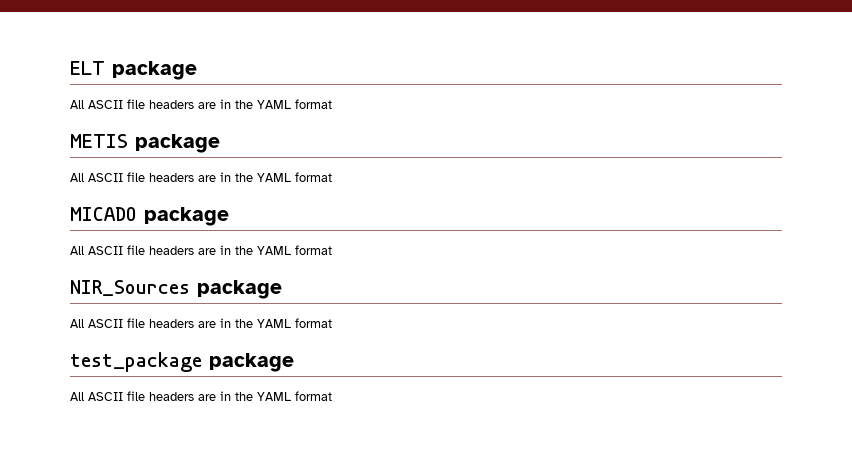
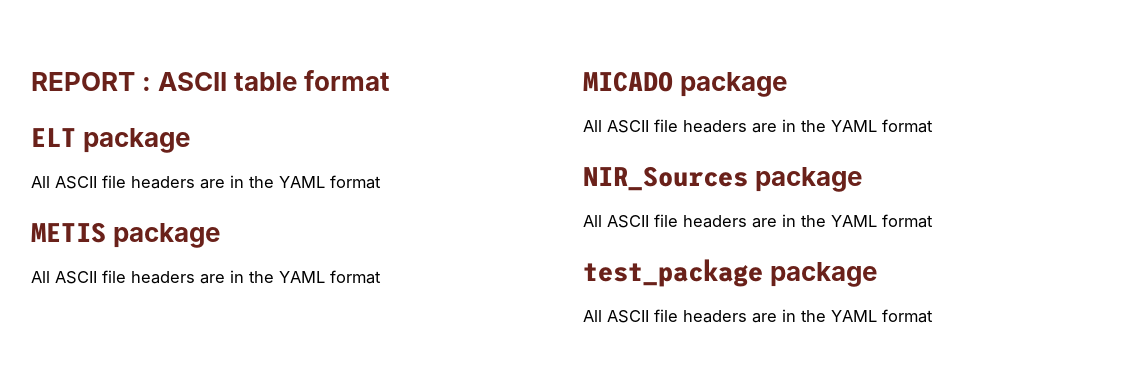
(70, 68) none -> [31,70,391,91] REPORT : ASCII table format //

